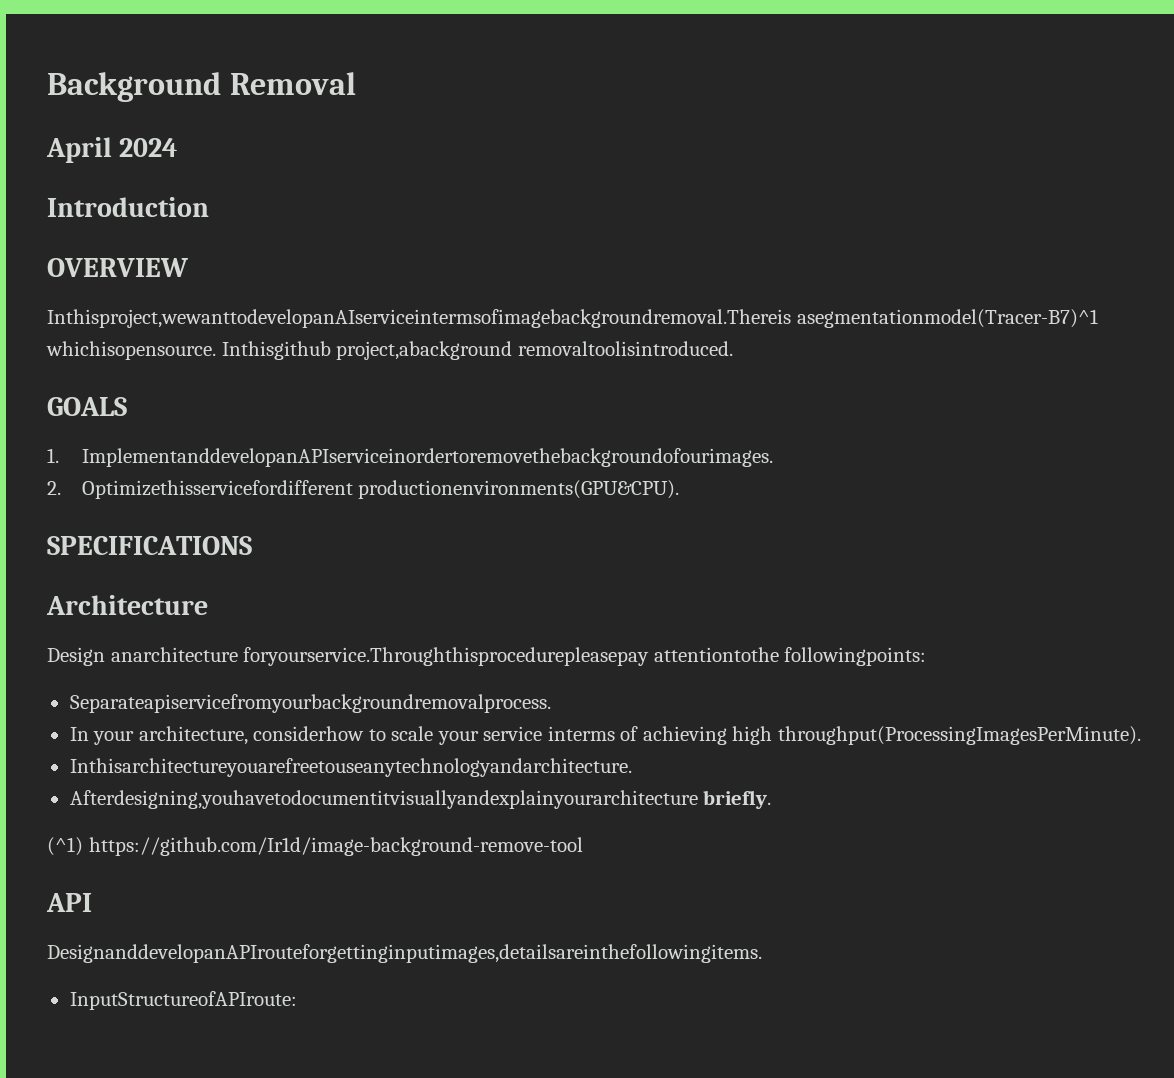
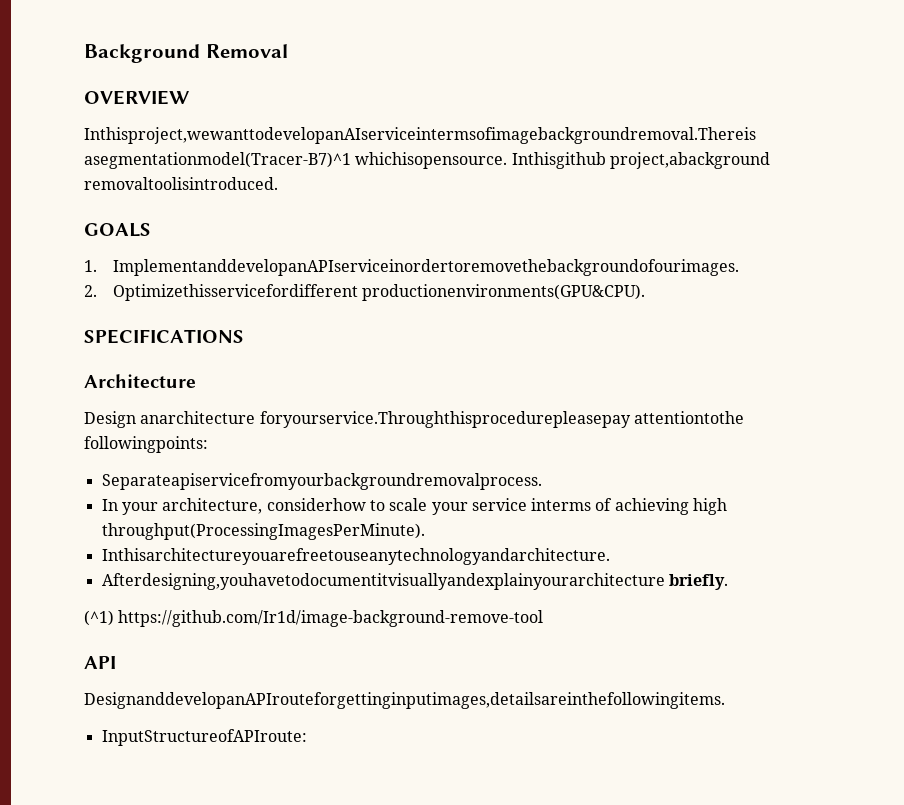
[46,137,178,163] [47,197,209,217] // April 2024 // Introduction -> (288, 51) none

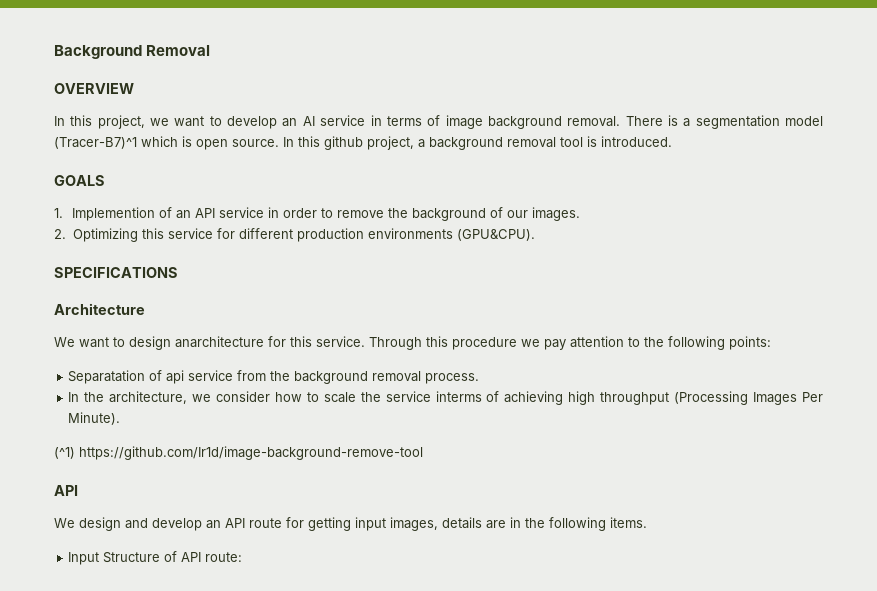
[84,127,756,144] [84,152,770,169] [84,177,278,190] [84,223,151,237] [84,259,739,276] [84,284,645,301] [84,329,244,344] [84,374,196,388] [84,411,744,428] [84,436,208,453] [101,473,542,490] [101,498,366,515] Inthisproject,wewanttodevelopanAIserviceintermsofimagebackgroundremoval.Thereis asegmentationmodel(Tracer-B7)^1 whichisopensource. Inthisgithub project,abackground removaltoolisintroduced. // GOALS // 1. ImplementanddevelopanAPIserviceinordertoremovethebackgroundofourimages. // 2. Optimizethisservicefordifferent productionenvironments(GPU&CPU). // SPECIFICATIONS // Architecture // Design anarchitecture foryourservice.Throughthisprocedurepleasepay attentiontothe followingpoints: // Separateapiservicefromyourbackgroundremovalprocess. // In your architecture, considerhow -> [54,115,824,129] [54,136,672,150] [54,175,105,186] [54,207,580,221] [54,228,535,242] [54,267,178,278] [54,303,145,315] [54,336,771,350] [68,370,480,384] [68,391,302,404] In this project, we want to develop an AI service in terms of image background removal. There is a segmentation model (Tracer-B7)^1 which is open source. In this github project, a background removal tool is introduced. // GOALS // 1. Implemention of an API service in order to remove the background of our images. // 2. Optimizing this service for different production environments (GPU&CPU). // SPECIFICATIONS // Architecture // We want to design anarchitecture for this service. Through this procedure we pay attention to the following points: // Separatation of api service from the background removal process. // In the architecture, we consider how
[431,502,468,515] your -> [360,392,381,402] the
[101,523,425,540] [101,548,610,565] [101,573,728,590] [84,610,544,627] [84,656,116,669] [84,692,725,709] [101,729,307,746] throughput(ProcessingImagesPerMinute). // Inthisarchitectureyouarefreetouseanytechnologyandarchitecture. // Afterdesigning,youhavetodocumentitvisuallyandexplainyourarchitecture briefly. // (^1) https://github.com/Ir1d/image-background-remove-tool // API // DesignanddevelopanAPIrouteforgettinginputimages,detailsareinthefollowingitems. // InputStructureofAPIroute: -> [600,391,823,405] [68,412,121,425] [54,446,423,460] [54,485,78,496] [54,517,647,531] [68,551,243,565] throughput (Processing Images Per Minute). // (^1) https://github.com/Ir1d/image-background-remove-tool // API // We design and develop an API route for getting input images, details are in the following items. // Input Structure of API route:

